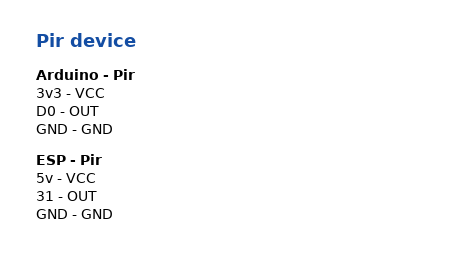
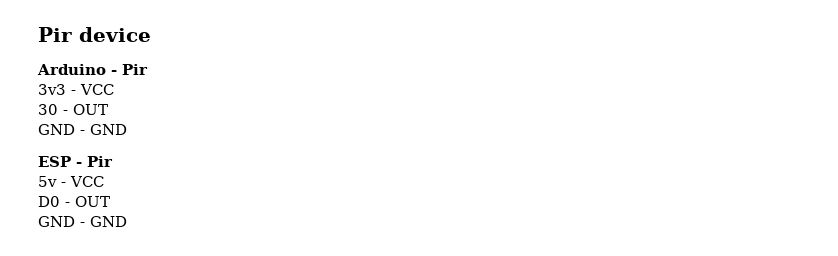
[36,106,56,116] D0 -> [38,104,58,115] 30
[36,191,54,201] 31 -> [38,196,60,207] D0

